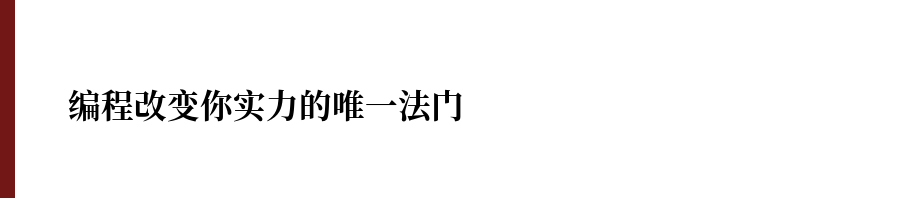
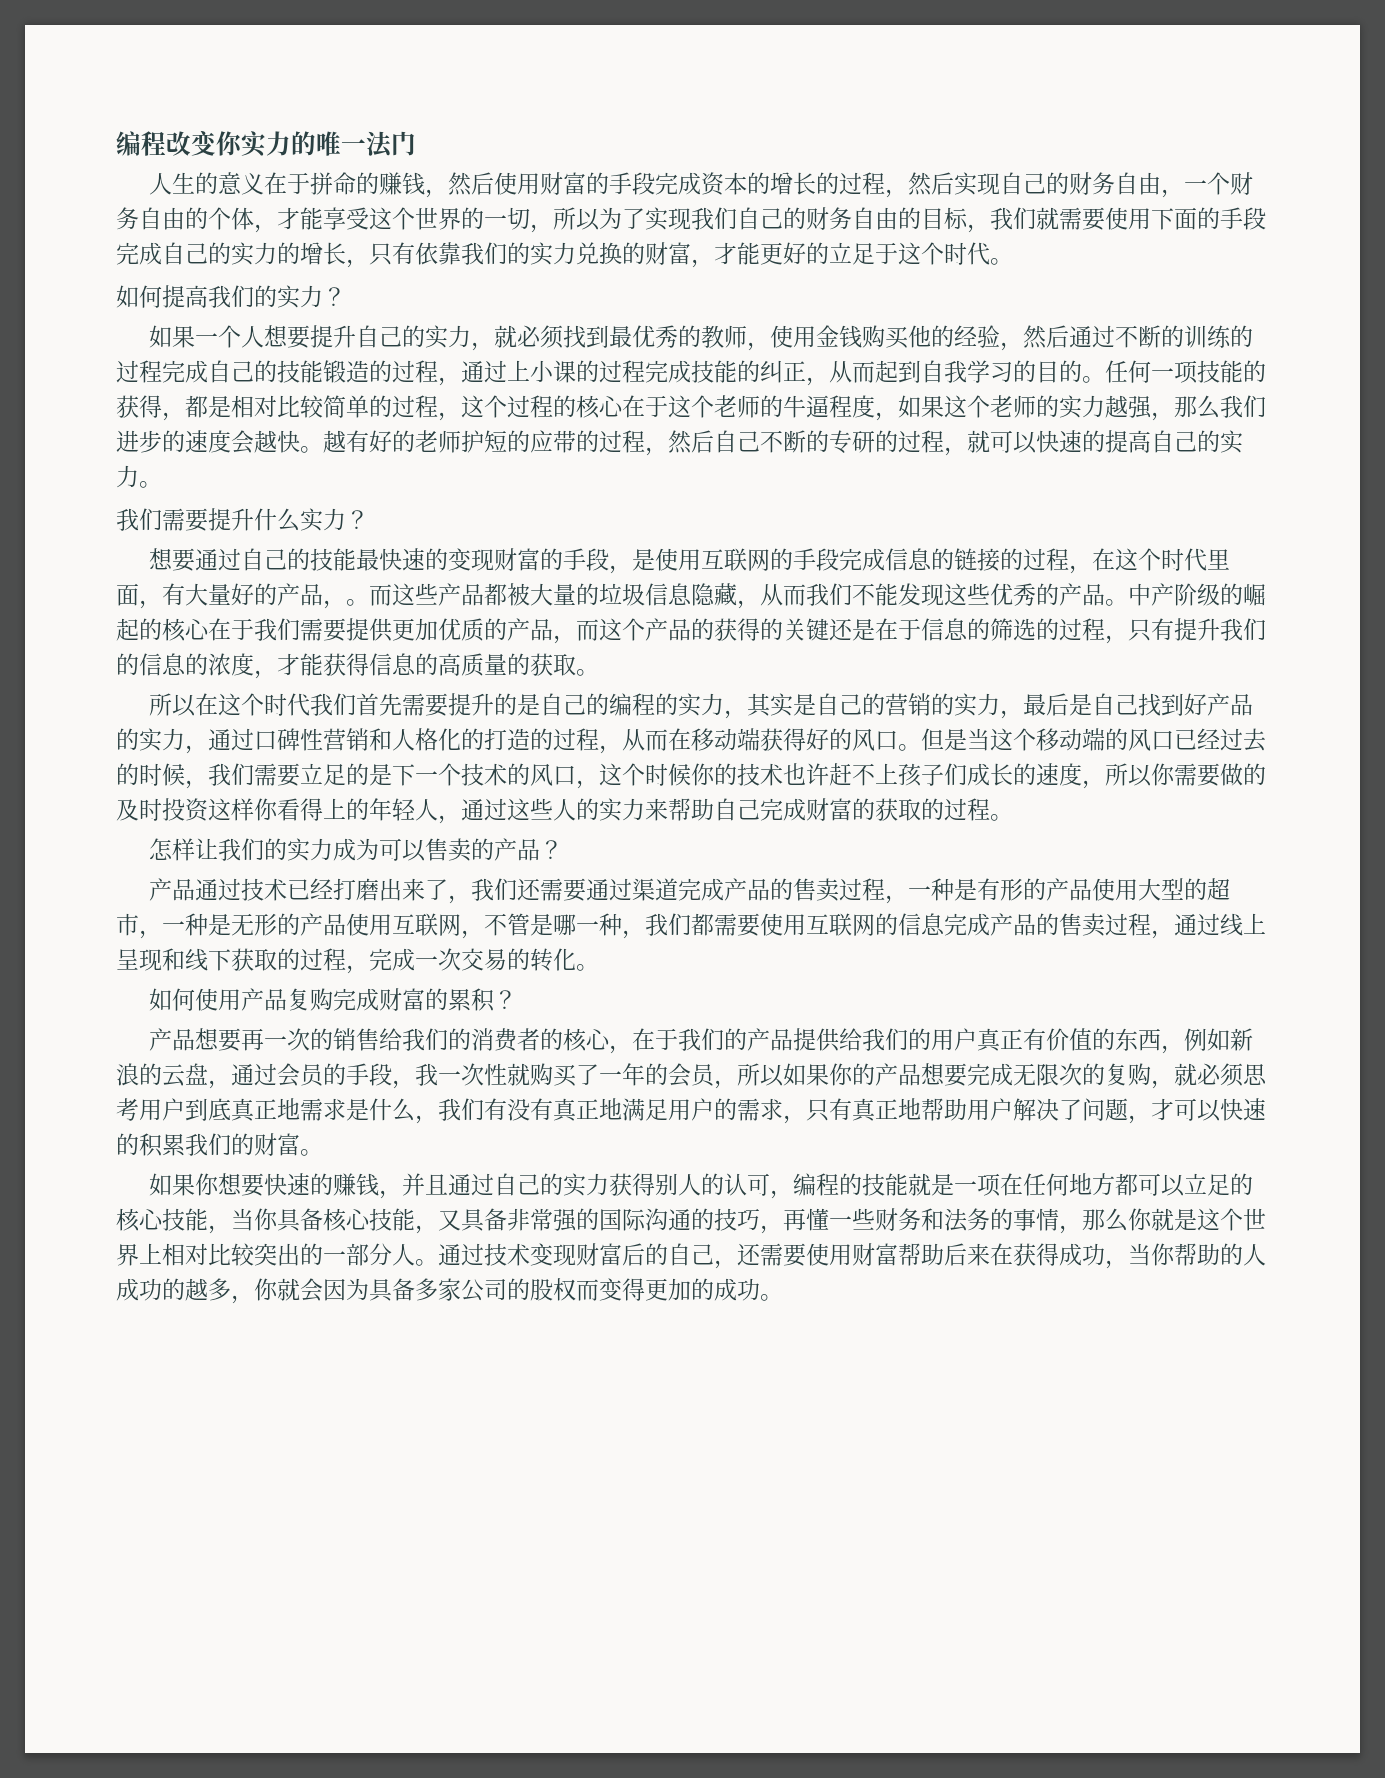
(464, 105) none -> [148,172,1253,198] [116,207,1266,233] [116,242,1013,268] [116,285,346,309] [148,325,1253,351] [116,360,1266,386] [116,395,1266,421] [116,430,1243,456] [116,465,162,488] [116,508,369,532] [148,548,1230,574] [116,583,1266,609] [116,618,1266,644] [116,653,599,679] [148,693,1253,719] [116,728,1266,754] [116,763,1266,789] [116,798,1013,824] [148,838,563,862] [148,878,1230,904] [116,913,1266,939] [116,948,599,974] [148,988,517,1012] [148,1028,1253,1054] [116,1063,1267,1089] [116,1098,1266,1124] [116,1133,323,1157] [148,1173,1253,1199] [116,1208,1266,1234] [116,1243,1266,1269] [116,1278,783,1304] // 人生的意义在于拼命的赚钱，然后使用财富的手段完成资本的增长的过程，然后实现自己的财务自由，一个财务自由的个体，才能享受这个世界的一切，所以为了实现我们自己的财务自由的目标，我们就需要使用下面的手段完成自己的实力的增长，只有依靠我们的实力兑换的财富，才能更好的立足于这个时代。 // 如何提高我们的实力？ // 如果一个人想要提升自己的实力，就必须找到最优秀的教师，使用金钱购买他的经验，然后通过不断的训练的过程完成自己的技能锻造的过程，通过上小课的过程完成技能的纠正，从而起到自我学习的目的。任何一项技能的获得，都是相对比较简单的过程，这个过程的核心在于这个老师的牛逼程度，如果这个老师的实力越强，那么我们进步的速度会越快。越有好的老师护短的应带的过程，然后自己不断的专研的过程，就可以快速的提高自己的实力。 // 我们需要提升什么实力？ // 想要通过自己的技能最快速的变现财富的手段，是使用互联网的手段完成信息的链接的过程，在这个时代里面，有大量好的产品，。而这些产品都被大量的垃圾信息隐藏，从而我们不能发现这些优秀的产品。中产阶级的崛起的核心在于我们需要提供更加优质的产品，而这个产品的获得的关键还是在于信息的筛选的过程，只有提升我们的信息的浓度，才能获得信息的高质量的获取。 // 所以在这个时代我们首先需要提升的是自己的编程的实力，其实是自己的营销的实力，最后是自己找到好产品的实力，通过口碑性营销和人格化的打造的过程，从而在移动端获得好的风口。但是当这个移动端的风口已经过去的时候，我们需要立足的是下一个技术的风口，这个时候你的技术也许赶不上孩子们成长的速度，所以你需要做的及时投资这样你看得上的年轻人，通过这些人的实力来帮助自己完成财富的获取的过程。 // 怎样让我们的实力成为可以售卖的产品？ // 产品通过技术已经打磨出来了，我们还需要通过渠道完成产品的售卖过程，一种是有形的产品使用大型的超市，一种是无形的产品使用互联网，不管是哪一种，我们都需要使用互联网的信息完成产品的售卖过程，通过线上呈现和线下获取的过程，完成一次交易的转化。 // 如何使用产品复购完成财富的累积？ // 产品想要再一次的销售给我们的消费者的核心，在于我们的产品提供给我们的用户真正有价值的东西，例如新浪的云盘，通过会员的手段，我一次性就购买了一年的会员，所以如果你的产品想要完成无限次的复购，就必须思考用户到底真正地需求是什么，我们有没有真正地满足用户的需求，只有真正地帮助用户解决了问题，才可以快速的积累我们的财富。 // 如果你想要快速的赚钱，并且通过自己的实力获得别人的认可，编程的技能就是一项在任何地方都可以立足的核心技能，当你具备核心技能，又具备非常强的国际沟通的技巧，再懂一些财务和法务的事情，那么你就是这个世界上相对比较突出的一部分人。通过技术变现财富后的自己，还需要使用财富帮助后来在获得成功，当你帮助的人成功的越多，你就会因为具备多家公司的股权而变得更加的成功。

